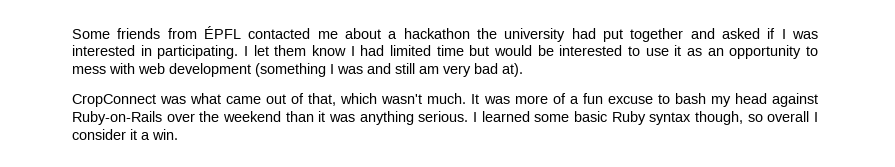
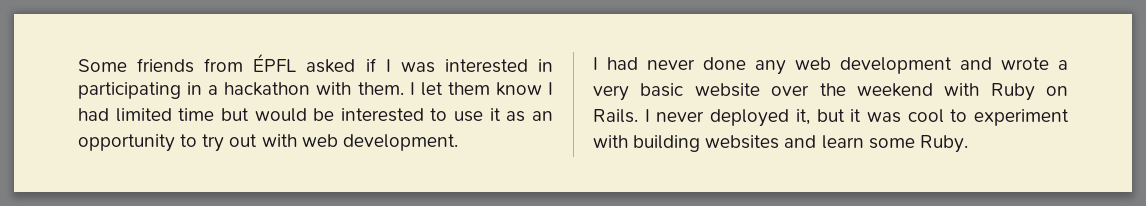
[248,28,715,42] contacted me about a hackathon the university had put together and -> (297, 62) none
[157,45,239,59] participating. -> [78,82,404,99] participating in a hackathon with them.
[72,63,523,77] [72,93,818,107] [72,111,818,125] [72,129,178,140] mess with web development (something I was and still am very bad at). // CropConnect was what came out of that, which wasn't much. It was more of a fun excuse to bash my head against Ruby-on-Rails over the weekend than it was anything serious. I learned some basic Ruby syntax though, so overall I consider it a win. -> [202,134,458,152] [593,57,1068,75] [593,83,1068,101] [593,109,1069,127] [593,135,968,153] try out with web development. // I had never done any web development and wrote a very basic website over the weekend with Ruby on Rails. I never deployed it, but it was cool to experiment with building websites and learn some Ruby.

